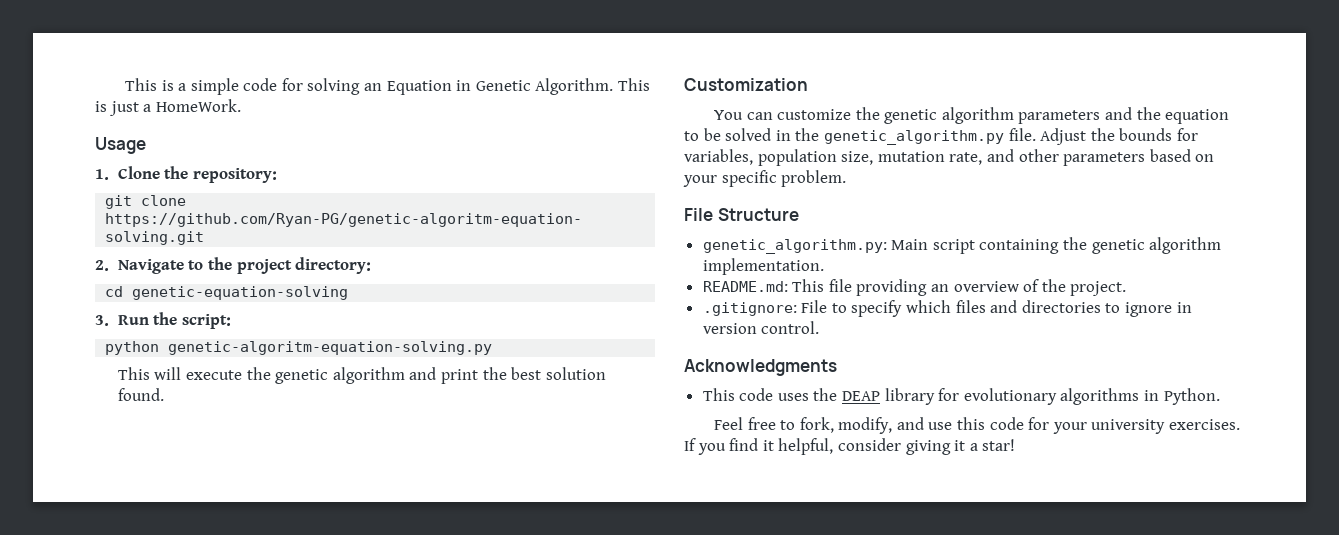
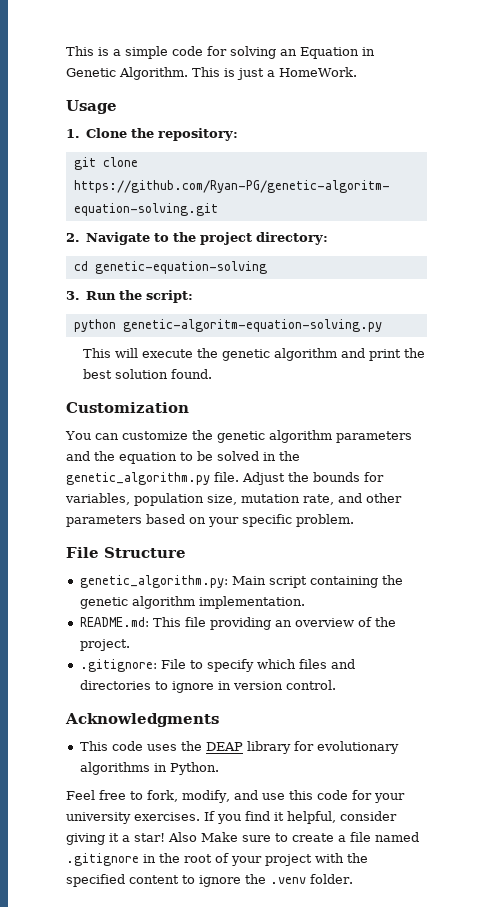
(1016, 445) none -> [168,832,419,842] [66,853,368,866] [66,874,353,887] Also Make sure to create a file named .gitignore in the root of your project with the specified content to ignore the .venv folder.

